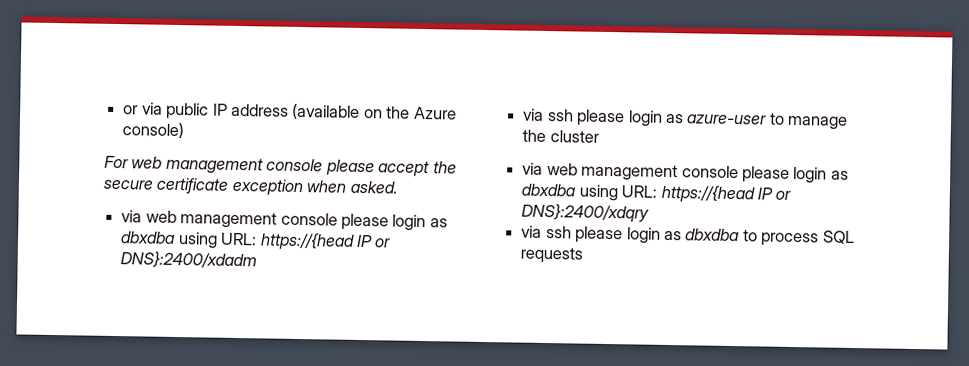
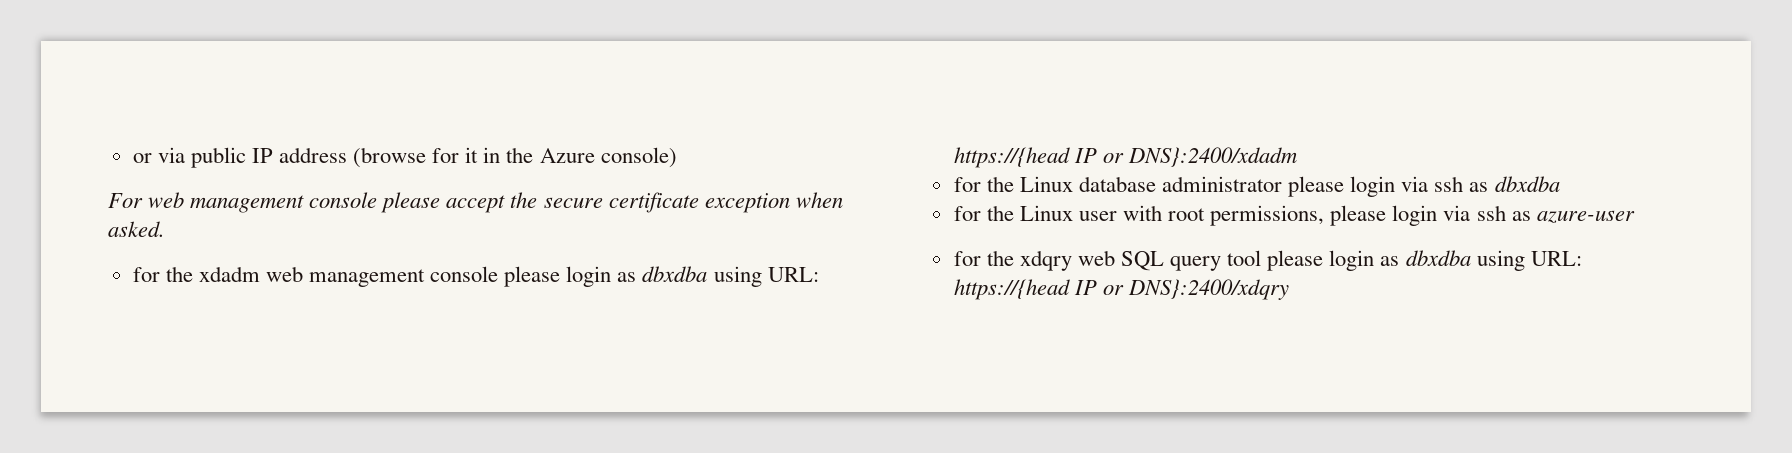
[292,103,383,120] (available on -> [353,147,501,168] (browse for it in
[121,210,143,223] via -> [132,266,260,282] for the xdadm
[523,108,849,130] [522,129,599,143] [522,162,739,182] via ssh please login as azure-user to manage the cluster // via web management console -> [953,176,1560,197] [953,205,1635,226] [953,250,1262,271] for the Linux database administrator please login via ssh as dbxdba // for the Linux user with root permissions, please login via ssh as azure-user // for the xdqry web SQL query tool
[521,225,855,247] [520,246,584,264] // via ssh please login as dbxdba to process SQL requests -> (1289, 289) none

